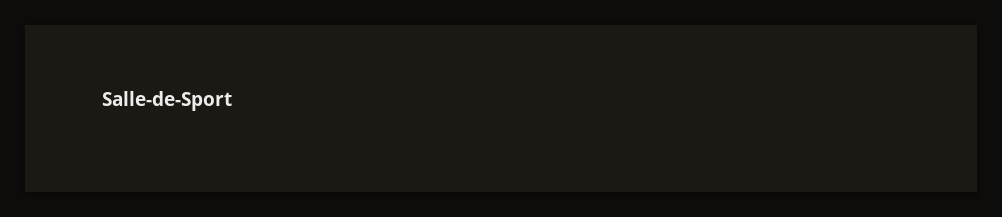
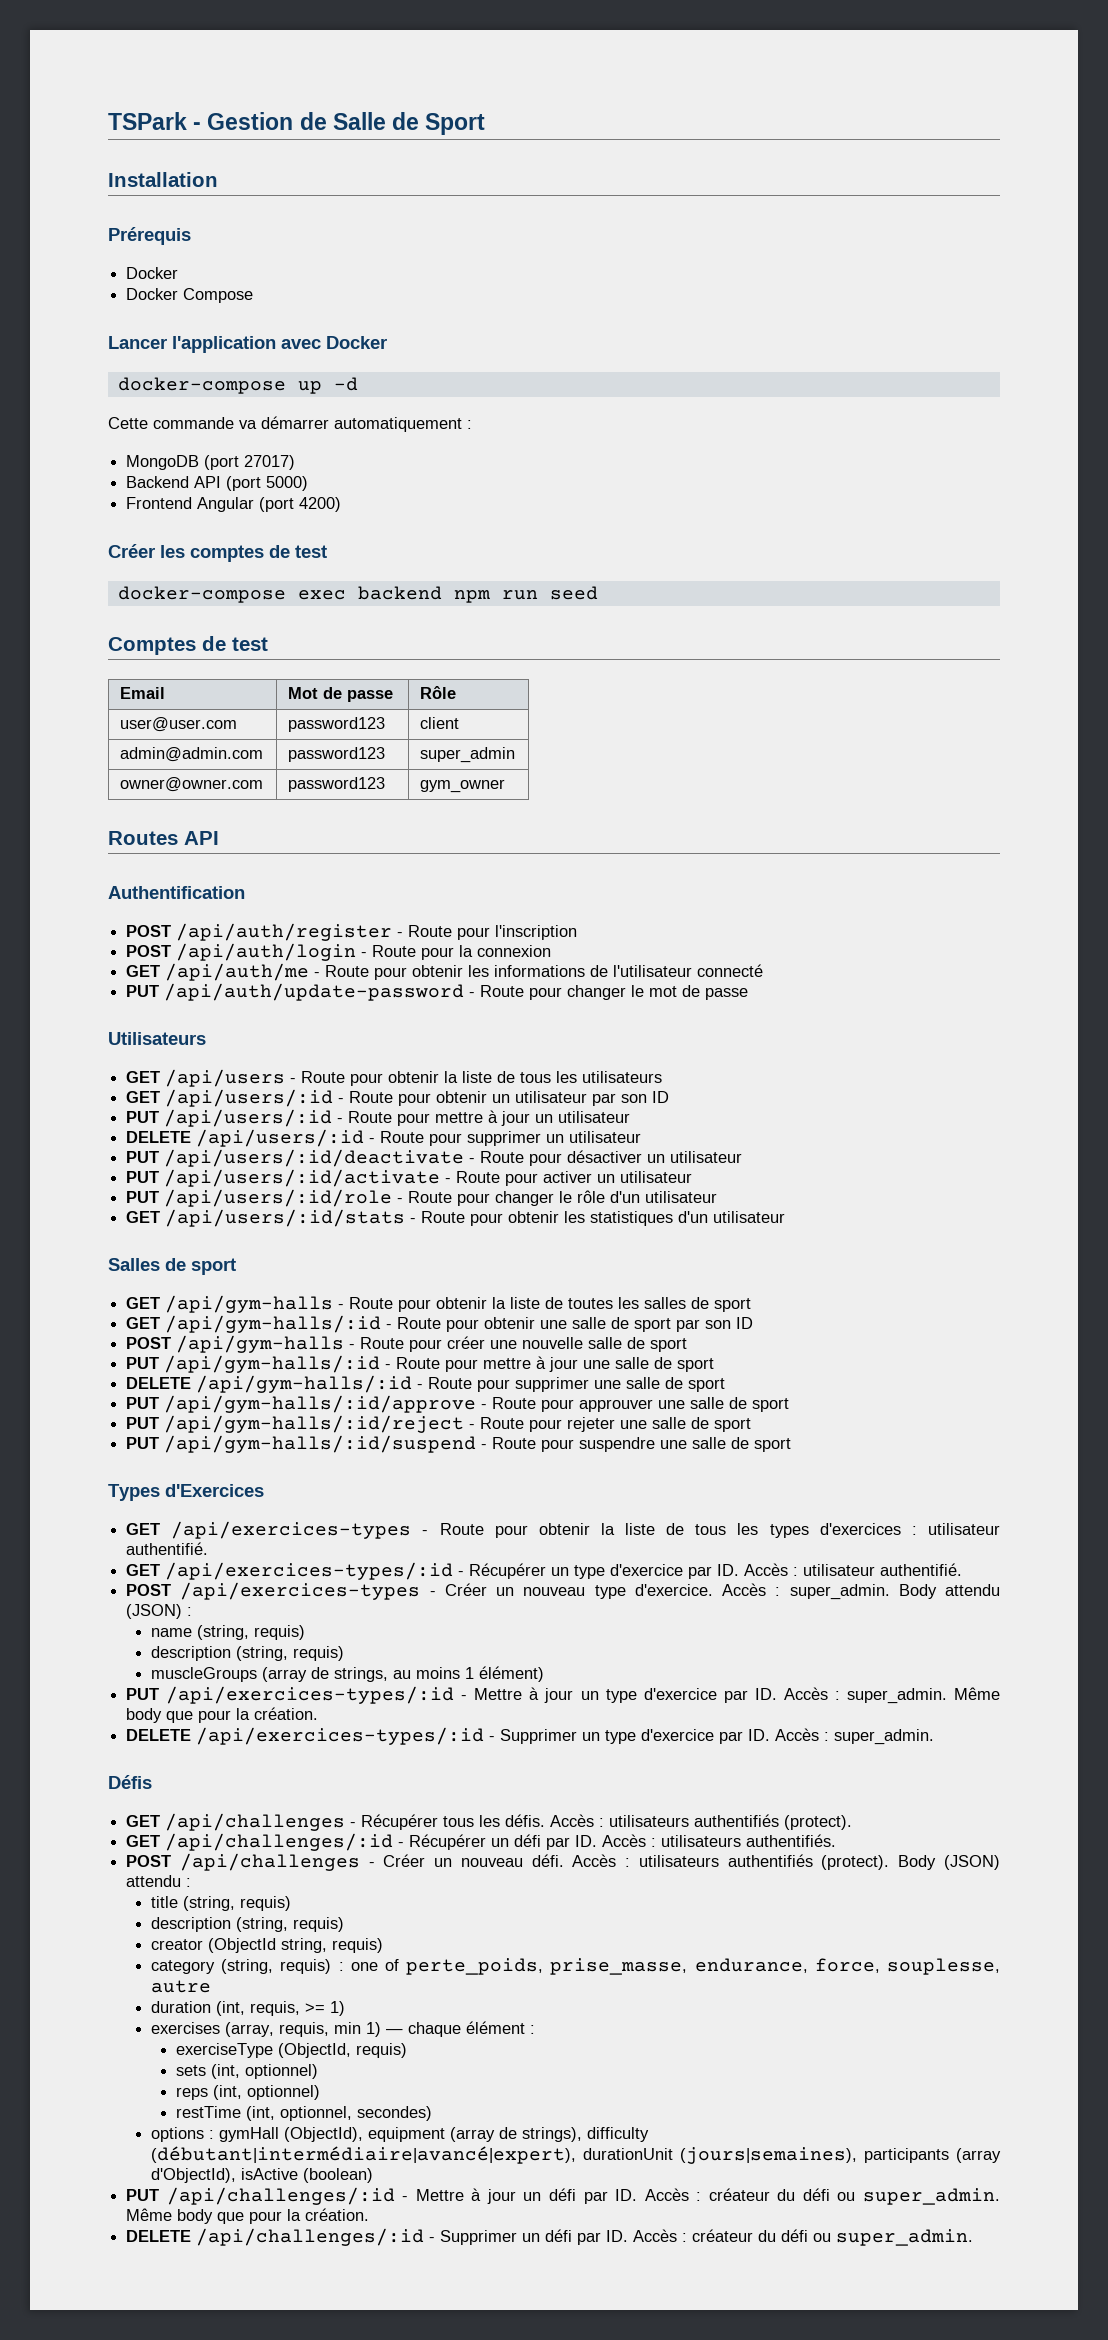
[102,91,232,111] Salle-de-Sport -> [108,112,486,135] [108,172,218,187] [108,227,191,245] [126,267,179,279] [126,288,254,303] [108,336,387,353] [117,377,358,394] [108,416,472,432] [126,455,296,470] [126,476,309,491] [126,497,342,512] [108,544,327,562] [117,586,598,603] [108,636,268,655] [120,687,166,699] [288,687,394,702] [420,686,457,699] [120,717,238,732] [288,717,386,732] [420,717,460,729] [120,747,264,762] [288,747,386,762] [420,747,516,763] [120,777,264,792] [288,777,386,792] [420,779,506,793] [108,831,219,845] [108,886,245,899] [126,923,578,941] [126,943,552,961] [126,963,764,981] [126,983,749,1001] [108,1032,206,1045] [126,1069,663,1087] [126,1089,670,1107] [126,1109,631,1127] [126,1129,642,1147] [126,1149,743,1167] [126,1169,693,1187] [126,1189,718,1207] [126,1209,786,1227] [108,1258,236,1275] [126,1295,752,1313] [126,1315,754,1333] [126,1335,688,1353] [126,1355,715,1373] [126,1375,726,1393] [126,1395,790,1413] [126,1415,752,1433] [126,1435,792,1453] [108,1484,264,1501] [126,1521,1001,1539] [126,1542,209,1555] [126,1562,963,1580] [126,1582,1000,1600] [126,1604,193,1619] [150,1625,305,1640] [150,1646,344,1661] [150,1666,544,1682] [126,1686,1001,1704] [126,1707,319,1723] [126,1727,935,1745] [108,1775,152,1789] [126,1813,853,1831] [126,1833,837,1851] [126,1853,1000,1871] [126,1875,192,1887] [150,1896,291,1911] [150,1917,344,1932] [150,1938,383,1953] [150,1958,1000,1975] [150,1980,211,1993] [150,2001,345,2016] [150,2021,535,2037] [175,2043,407,2058] [175,2064,318,2079] [175,2085,320,2100] [175,2106,432,2121] [150,2127,649,2142] [150,2146,1001,2164] [150,2168,373,2183] [126,2187,1001,2205] [126,2208,370,2224] [126,2228,974,2246] TSPark - Gestion de Salle de Sport // Installation // Prérequis // Docker // Docker Compose // Lancer l'application avec Docker // docker-compose up -d // Cette commande va démarrer automatiquement : // MongoDB (port 27017) // Backend API (port 5000) // Frontend Angular (port 4200) // Créer les comptes de test // docker-compose exec backend npm run seed // Comptes de test // Email | Mot de passe | Rôle // user@user.com | password123 | client // admin@admin.com | password123 | super_admin // owner@owner.com | password123 | gym_owner // Routes API // Authentification // POST /api/auth/register - Route pour l'inscription // POST /api/auth/login - Route pour la connexion // GET /api/auth/me - Route pour obtenir les informations de l'utilisateur connecté // PUT /api/auth/update-password - Route pour changer le mot de passe // Utilisateurs // GET /api/users - Route pour obtenir la liste de tous les utilisateurs // GET /api/users/:id - Route pour obtenir un utilisateur par son ID // PUT /api/users/:id - Route pour mettre à jour un utilisateur // DELETE /api/users/:id - Route pour supprimer un utilisateur // PUT /api/users/:id/deactivate - Route pour désactiver un utilisateur // PUT /api/users/:id/activate - Route pour activer un utilisateur // PUT /api/users/:id/role - Route pour changer le rôle d'un utilisateur // GET /api/users/:id/stats - Route pour obtenir les statistiques d'un utilisateur // Salles de sport // GET /api/gym-halls - Route pour obtenir la liste de toutes les salles de sport // GET /api/gym-halls/:id - Route pour obtenir une salle de sport par son ID // POST /api/gym-halls - Route pour créer une nouvelle salle de sport // PUT /api/gym-halls/:id - Route pour mettre à jour une salle de sport // DELETE /api/gym-halls/:id - Route pour supprimer une salle de sport // PUT /api/gym-halls/:id/approve - Route pour approuver une salle de sport // PUT /api/gym-halls/:id/reject - Route pour rejeter une salle de sport // PUT /api/gym-halls/:id/suspend - Route pour suspendre une salle de sport // Types d'Exercices // GET /api/exercices-types - Route pour obtenir la liste de tous les types d'exercices : utilisateur authentifié. // GET /api/exercices-types/:id - Récupérer un type d'exercice par ID. Accès : utilisateur authentifié. // POST /api/exercices-types - Créer un nouveau type d'exercice. Accès : super_admin. Body attendu (JSON) : // name (string, requis) // description (string, requis) // muscleGroups (array de strings, au moins 1 élément) // PUT /api/exercices-types/:id - Mettre à jour un type d'exercice par ID. Accès : super_admin. Même body que pour la création. // DELETE /api/exercices-types/:id - Supprimer un type d'exercice par ID. Accès : super_admin. // Défis // GET /api/challenges - Récupérer tous les défis. Accès : utilisateurs authentifiés (protect). // GET /api/challenges/:id - Récupérer un défi par ID. Accès : utilisateurs authentifiés. // POST /api/challenges - Créer un nouveau défi. Accès : utilisateurs authentifiés (protect). Body (JSON) attendu : // title (string, requis) // description (string, requis) // creator (ObjectId string, requis) // category (string, requis) : one of perte_poids, prise_masse, endurance, force, souplesse, autre // duration (int, requis, >= 1) // exercises (array, requis, min 1) — chaque élément : // exerciseType (ObjectId, requis) // sets (int, optionnel) // reps (int, optionnel) // restTime (int, optionnel, secondes) // options : gymHall (ObjectId), equipment (array de strings), difficulty (débutant|intermédiaire|avancé|expert), durationUnit (jours|semaines), participants (array d'ObjectId), isActive (boolean) // PUT /api/challenges/:id - Mettre à jour un défi par ID. Accès : créateur du défi ou super_admin. Même body que pour la création. // DELETE /api/challenges/:id - Supprimer un défi par ID. Accès : créateur du défi ou super_admin.

